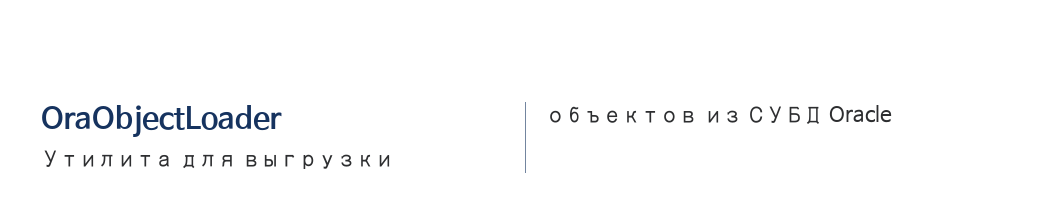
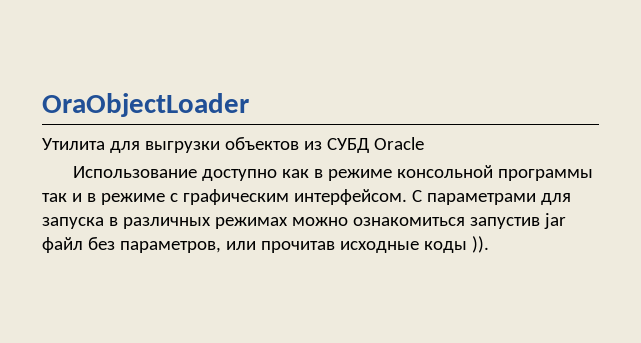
(893, 114) none -> [73,165,594,181] [42,189,571,205] [42,213,566,229] [42,236,489,253] // Использование доступно как в режиме консольной программы так и в режиме с графическим интерфейсом. С параметрами для запуска в различных режимах можно ознакомиться запустив jar файл без параметров, или прочитав исходные коды )).

